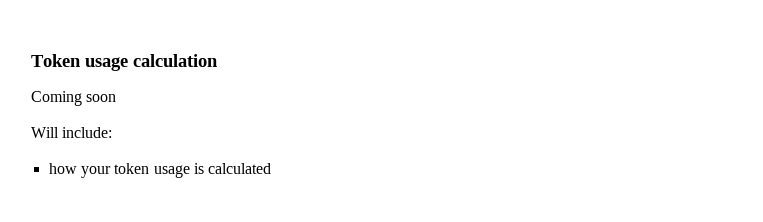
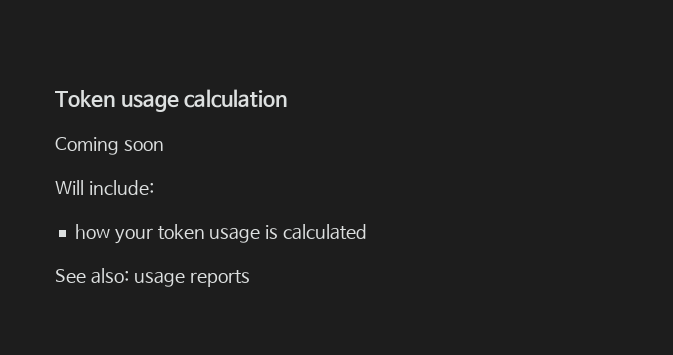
(272, 168) none -> [55,268,250,287] // See also: usage reports

